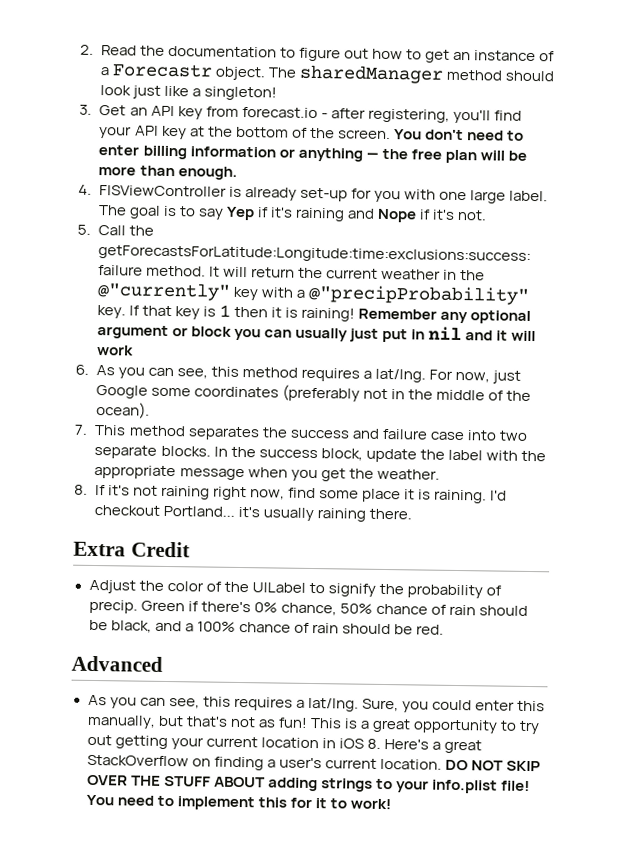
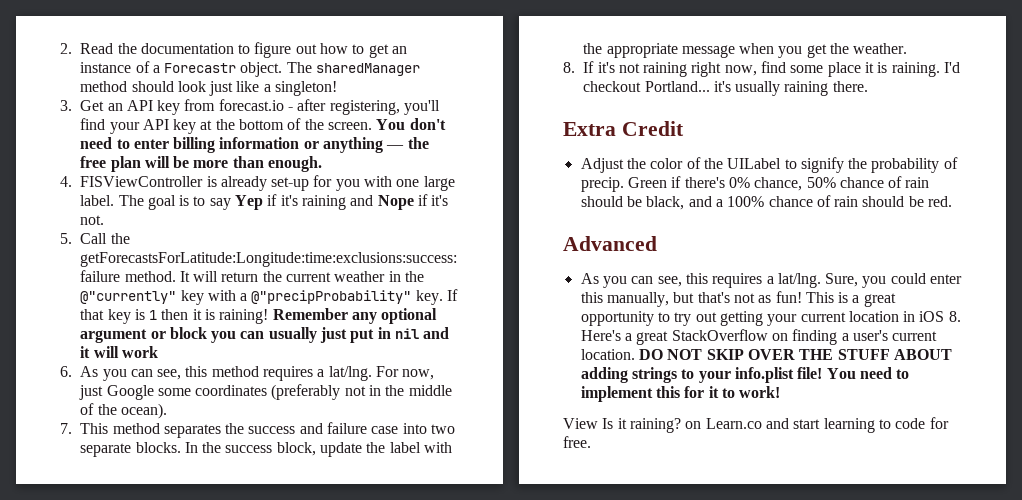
(391, 804) none -> [563,417,949,433] [563,436,591,448] // View Is it raining? on Learn.co and start learning to code for free.

